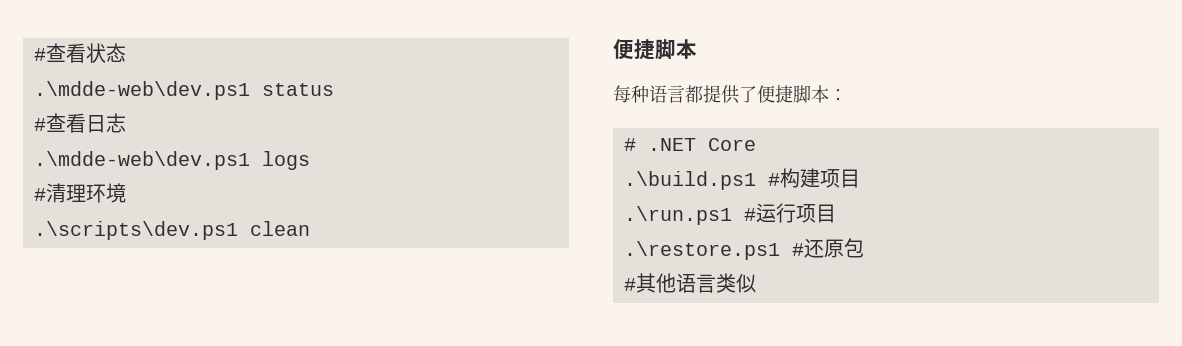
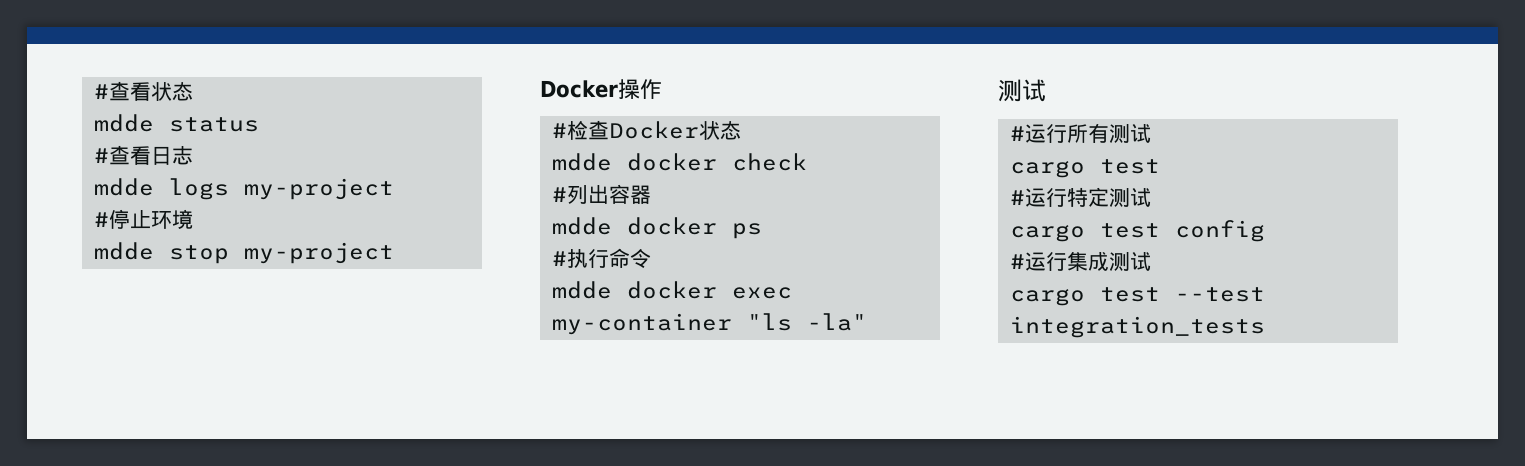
[33,81,250,100] .\mdde-web\dev.ps1 -> [94,114,154,132] mdde
[33,151,250,170] .\mdde-web\dev.ps1 -> [94,178,154,196] mdde
[33,183,86,203] // #清理 -> [244,178,394,200] [94,209,151,229] my-project // #停止
[33,221,310,240] [613,39,697,60] [613,85,847,104] [623,138,756,151] [623,168,860,190] [623,203,836,225] [623,238,864,260] [623,273,756,293] .\scripts\dev.ps1 clean // 便捷脚本 // 每种语言都提供了便捷脚本： // # .NET Core // .\build.ps1 #构建项目 // .\run.ps1 #运行项目 // .\restore.ps1 #还原包 // #其他语言类似 -> [94,242,394,264] [540,79,662,99] [552,120,741,140] [552,153,807,171] [552,184,651,204] [552,217,762,239] [552,248,651,269] [552,281,792,299] [552,313,867,335] [998,79,1046,102] [1010,123,1151,143] [1010,159,1160,178] [1010,187,1151,207] [1010,220,1265,242] [1010,251,1151,271] [1010,287,1265,306] [1010,316,1265,338] mdde stop my-project // Docker操作 // #检查Docker状态 // mdde docker check // #列出容器 // mdde docker ps // #执行命令 // mdde docker exec my-container "ls -la" // 测试 // #运行所有测试 // cargo test // #运行特定测试 // cargo test config // #运行集成测试 // cargo test --test integration_tests

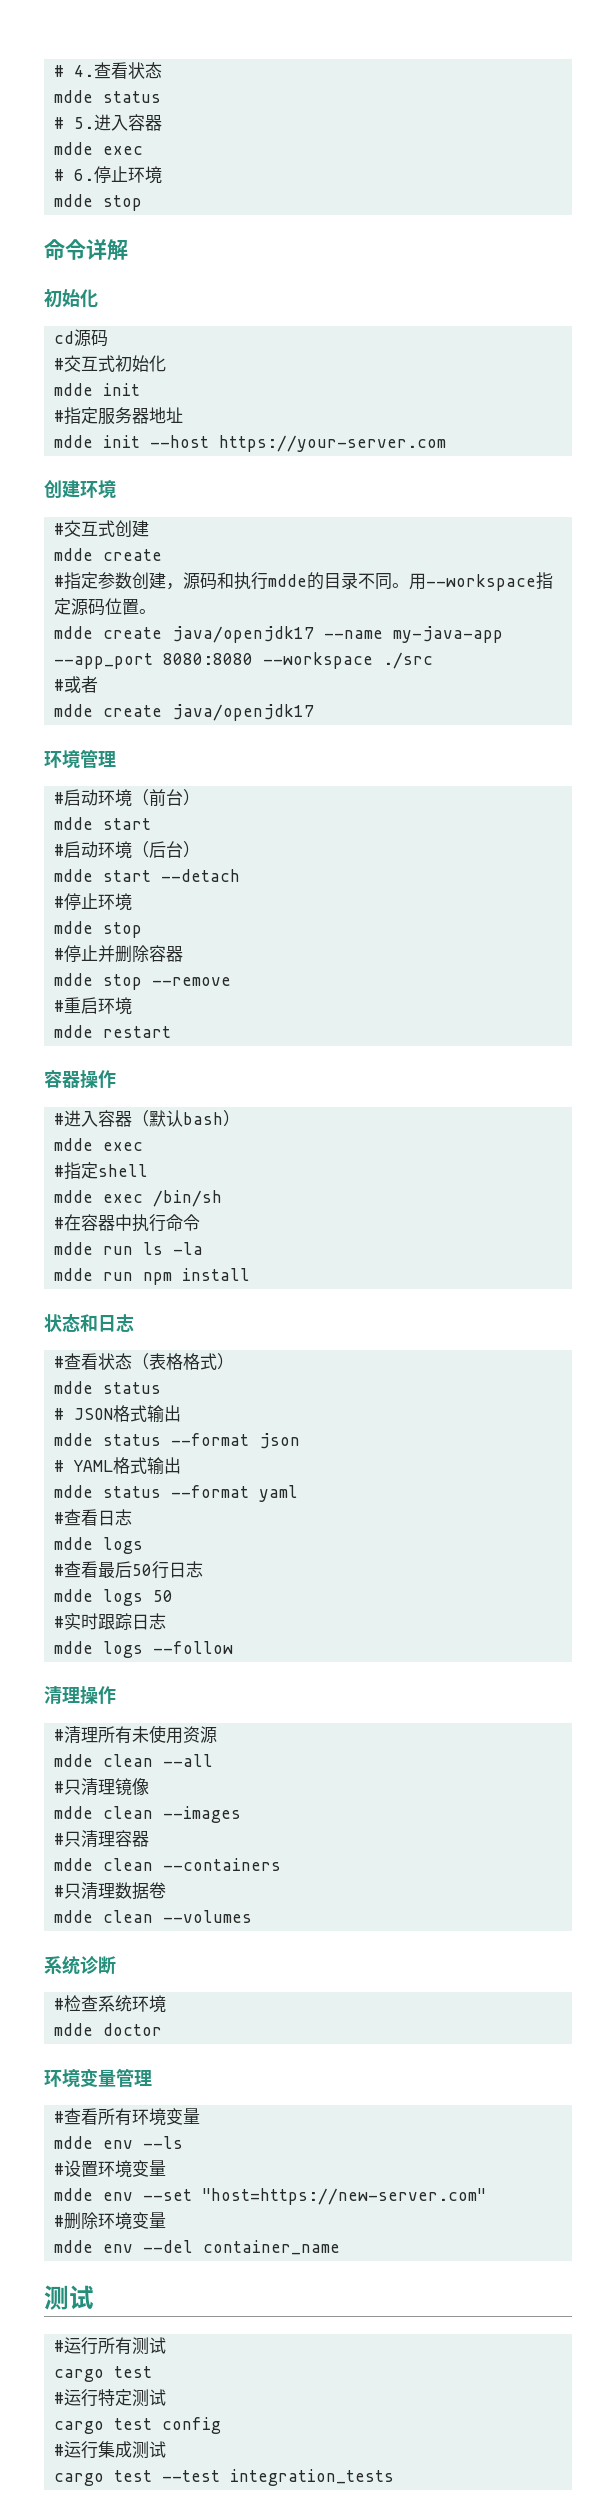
[94,84,109,99] # -> [54,65,95,77] # 4.
[109,145,193,165] [94,178,394,200] 查看日志 // mdde logs my-project -> [74,114,163,131] [54,142,144,155] [54,166,163,184] [54,194,143,211] [44,239,128,261] [44,289,98,308] [54,329,109,347] [54,355,167,372] [54,383,141,396] [54,407,184,425] [54,435,447,452] [44,480,116,498] [54,520,150,538] [54,548,163,561] [54,572,554,591] [54,598,157,616] [54,626,504,643] [54,652,434,669] [54,676,99,693] [54,704,315,721] [44,749,116,769] [54,789,201,807] [54,817,152,830] [54,841,201,859] [54,869,241,882] 5.进入容器 // mdde exec // # 6.停止环境 // mdde stop // 命令详解 // 初始化 // cd源码 // #交互式初始化 // mdde init // #指定服务器地址 // mdde init --host https://your-server.com // 创建环境 // #交互式创建 // mdde create // #指定参数创建，源码和执行mdde的目录不同。用--workspace指定源码位置。 // mdde create java/openjdk17 --name my-java-app --app_port 8080:8080 --workspace ./src // #或者 // mdde create java/openjdk17 // 环境管理 // #启动环境（前台） // mdde start // #启动环境（后台） // mdde start --detach
[244,242,394,264] [540,79,662,99] [552,120,741,140] [552,153,807,171] [552,184,651,204] [552,217,762,239] [552,248,651,269] [552,281,792,299] [552,313,867,335] my-project // Docker操作 // #检查Docker状态 // mdde docker check // #列出容器 // mdde docker ps // #执行命令 // mdde docker exec my-container "ls -la" -> [54,945,184,963] [54,973,232,990] [54,997,133,1015] [54,1025,172,1038] [44,1070,116,1089] [54,1110,241,1127] [54,1138,144,1151] [54,1162,149,1180] [54,1190,223,1207] [54,1214,201,1232] [54,1242,204,1255] [54,1268,251,1285] [44,1313,134,1332] [54,1353,235,1370] [54,1381,162,1394] [54,1405,182,1423] [54,1433,301,1449] [54,1457,182,1475] [54,1485,299,1502] [54,1509,133,1526] [54,1537,144,1554] [54,1561,204,1579] [54,1589,174,1606] [54,1613,167,1630] [54,1641,234,1658] [44,1686,116,1705] [54,1725,218,1744] [54,1754,214,1767] [54,1778,150,1796] [54,1806,242,1823] [54,1830,150,1848] [54,1858,282,1871] [54,1882,167,1900] [54,1910,253,1923] [44,1955,116,1975] [54,1995,167,2013] [54,2023,163,2036] [44,2068,152,2088] [54,2108,201,2126] [54,2136,184,2149] [54,2160,167,2178] [54,2188,487,2205] [54,2212,167,2230] [54,2240,341,2255] // #停止并删除容器 // mdde stop --remove // #重启环境 // mdde restart // 容器操作 // #进入容器（默认bash） // mdde exec // #指定shell // mdde exec /bin/sh // #在容器中执行命令 // mdde run ls -la // mdde run npm install // 状态和日志 // #查看状态（表格格式） // mdde status // # JSON格式输出 // mdde status --format json // # YAML格式输出 // mdde status --format yaml // #查看日志 // mdde logs // #查看最后50行日志 // mdde logs 50 // #实时跟踪日志 // mdde logs --follow // 清理操作 // #清理所有未使用资源 // mdde clean --all // #只清理镜像 // mdde clean --images // #只清理容器 // mdde clean --containers // #只清理数据卷 // mdde clean --volumes // 系统诊断 // #检查系统环境 // mdde doctor // 环境变量管理 // #查看所有环境变量 // mdde env --ls // #设置环境变量 // mdde env --set "host=https://new-server.com" // #删除环境变量 // mdde env --del container_name

